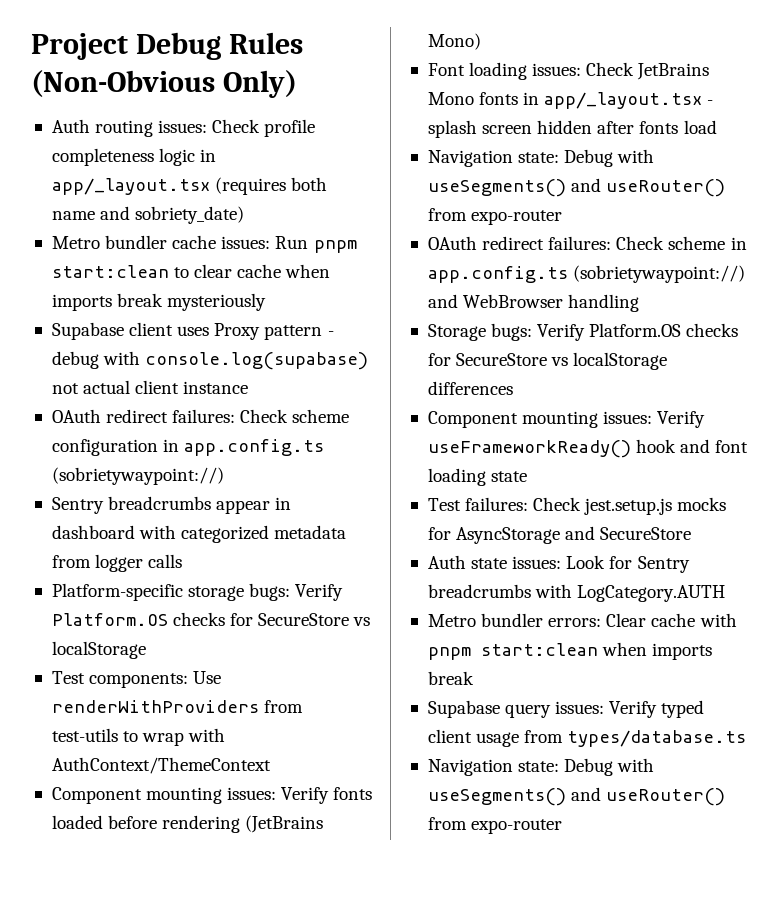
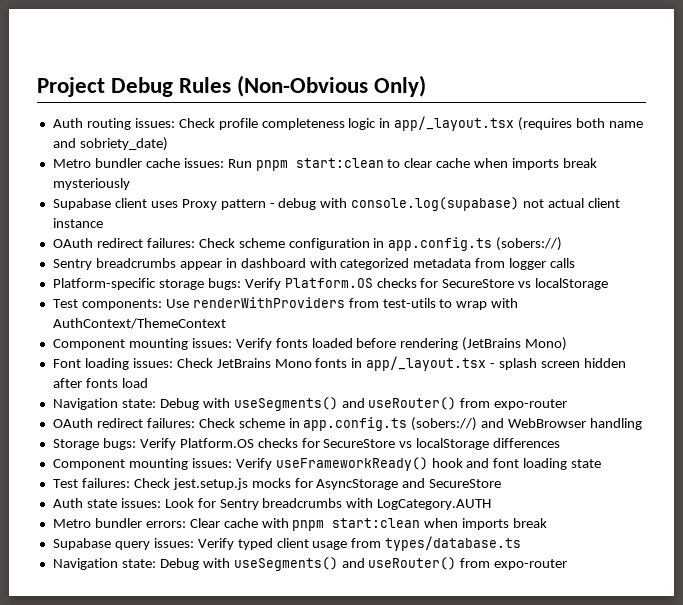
[51,467,224,485] (sobrietywaypoint://) -> [496,237,563,251] (sobers://)
[573,265,746,283] (sobrietywaypoint://) -> [411,417,478,431] (sobers://)

